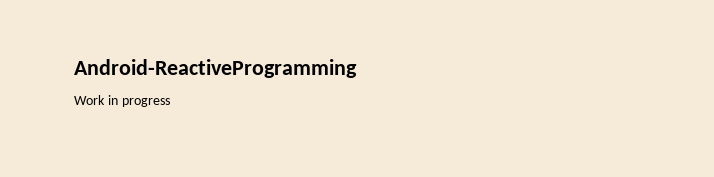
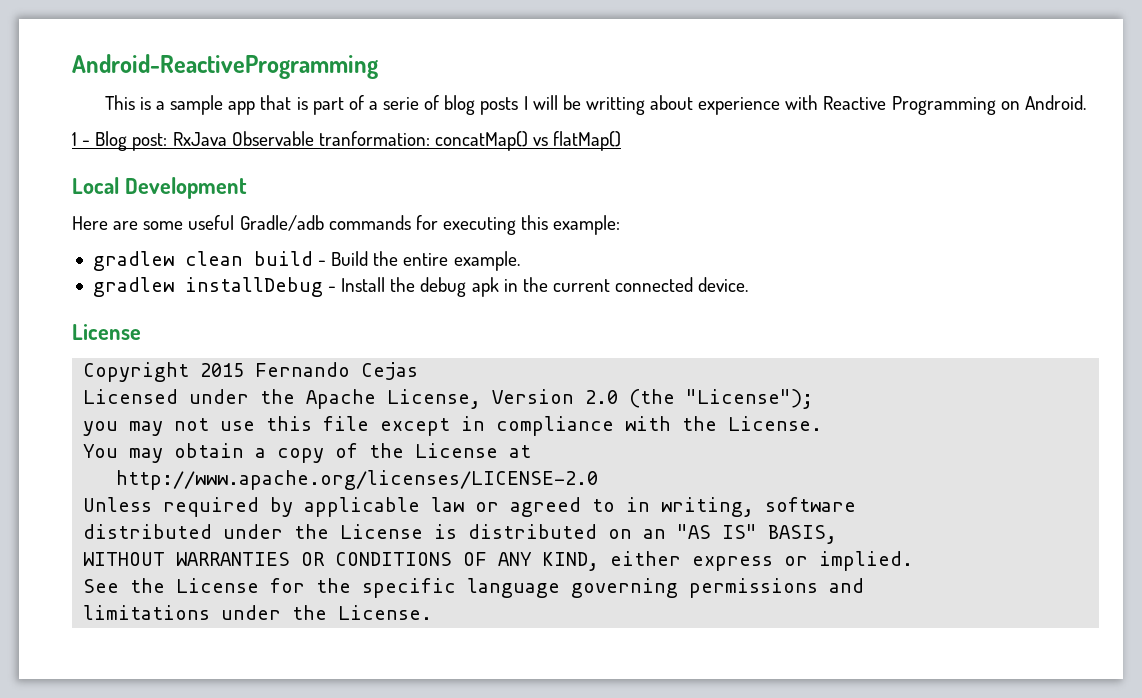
[74,95,170,107] Work in progress -> [104,95,1086,115] [72,131,622,151] [72,177,247,199] [72,215,621,235] [92,251,520,271] [92,277,749,297] [72,324,141,340] [83,362,419,382] [83,389,814,409] [83,416,823,436] [83,443,532,463] [116,470,599,490] [83,497,857,517] [83,524,838,544] [83,551,914,571] [83,578,865,598] [83,605,433,620] This is a sample app that is part of a serie of blog posts I will be writting about experience with Reactive Programming on Android. // 1 - Blog post: RxJava Observable tranformation: concatMap() vs flatMap() // Local Development // Here are some useful Gradle/adb commands for executing this example: // gradlew clean build - Build the entire example. // gradlew installDebug - Install the debug apk in the current connected device. // License // Copyright 2015 Fernando Cejas // Licensed under the Apache License, Version 2.0 (the "License"); // you may not use this file except in compliance with the License. // You may obtain a copy of the License at // http://www.apache.org/licenses/LICENSE-2.0 // Unless required by applicable law or agreed to in writing, software // distributed under the License is distributed on an "AS IS" BASIS, // WITHOUT WARRANTIES OR CONDITIONS OF ANY KIND, either express or implied. // See the License for the specific language governing permissions and // limitations under the License.

